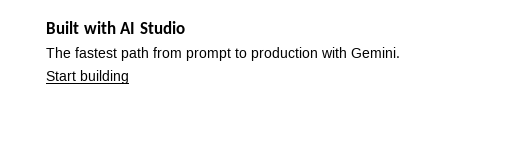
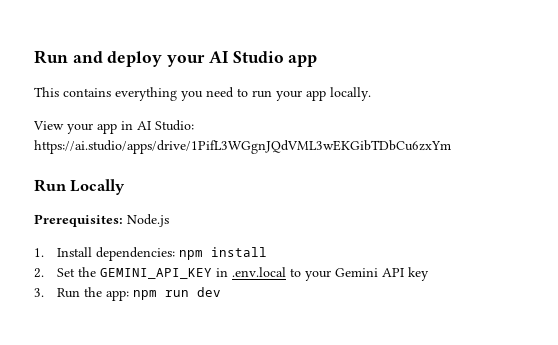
[46,21,185,34] [46,47,400,61] [46,70,129,84] Built with AI Studio // The fastest path from prompt to production with Gemini. // Start building -> [34,50,318,67] [34,87,371,101] [33,120,194,134] [34,140,451,154] [34,179,126,195] [34,214,169,227] [34,247,268,261] [34,267,430,281] [34,287,222,301] Run and deploy your AI Studio app // This contains everything you need to run your app locally. // View your app in AI Studio: https://ai.studio/apps/drive/1PifL3WGgnJQdVML3wEKGibTDbCu6zxYm // Run Locally // Prerequisites: Node.js // 1. Install dependencies: npm install // 2. Set the GEMINI_API_KEY in .env.local to your Gemini API key // 3. Run the app: npm run dev

